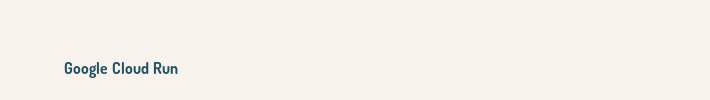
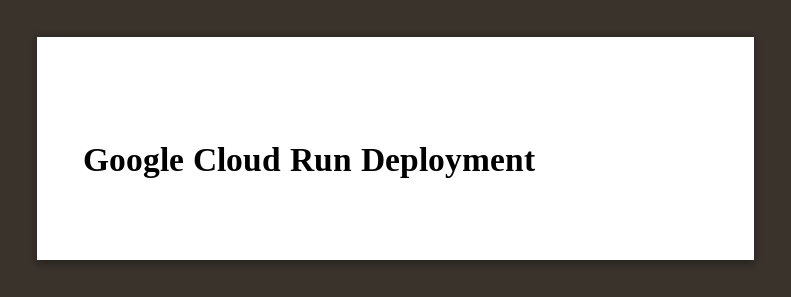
(179, 68) none -> [361,147,537,178] Deployment

